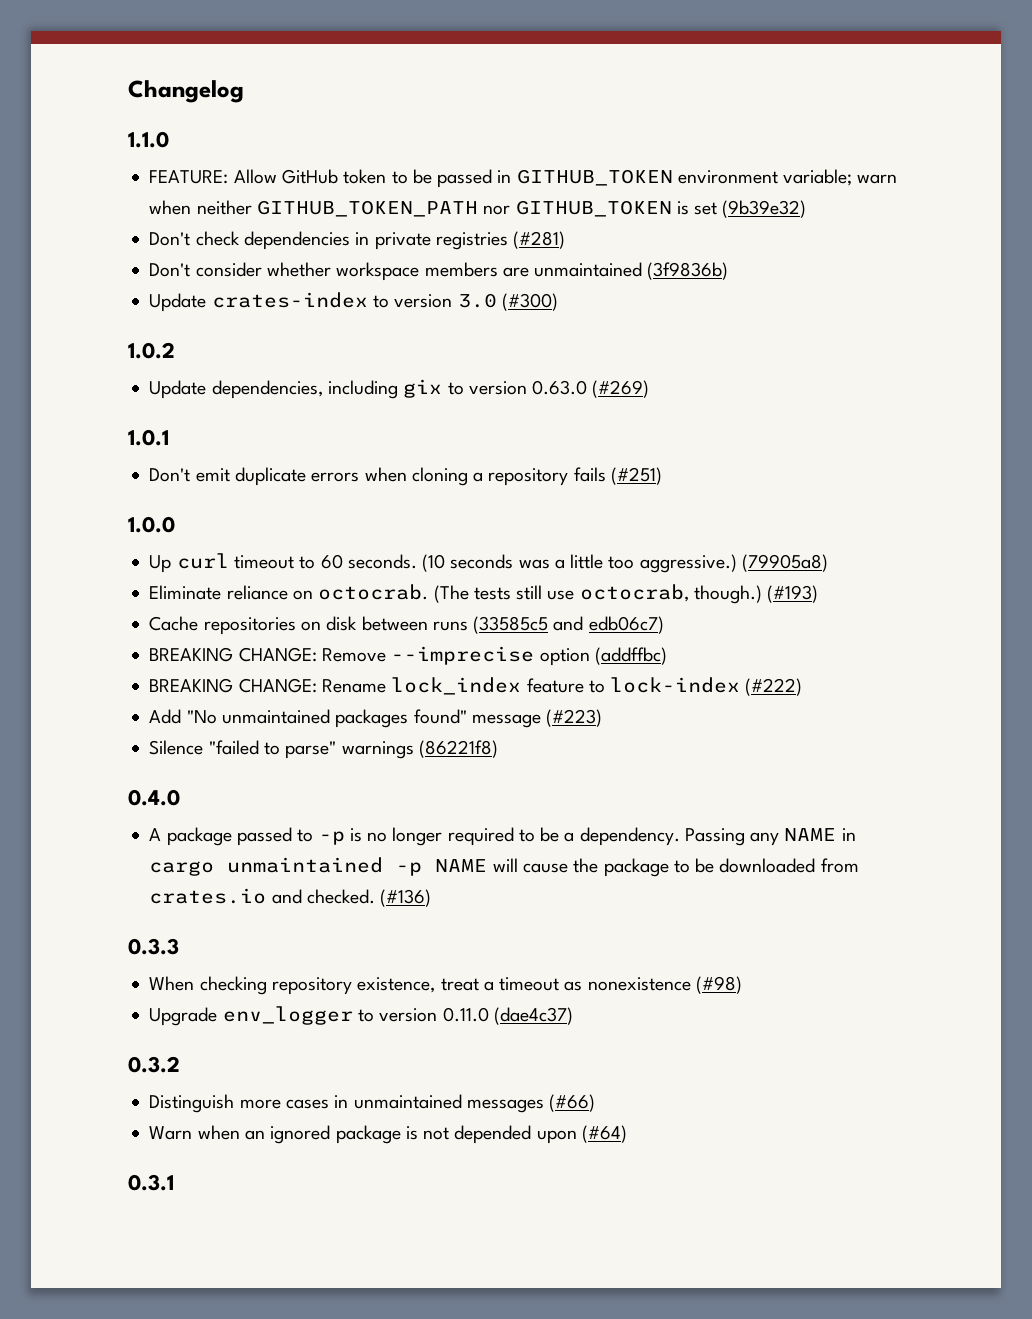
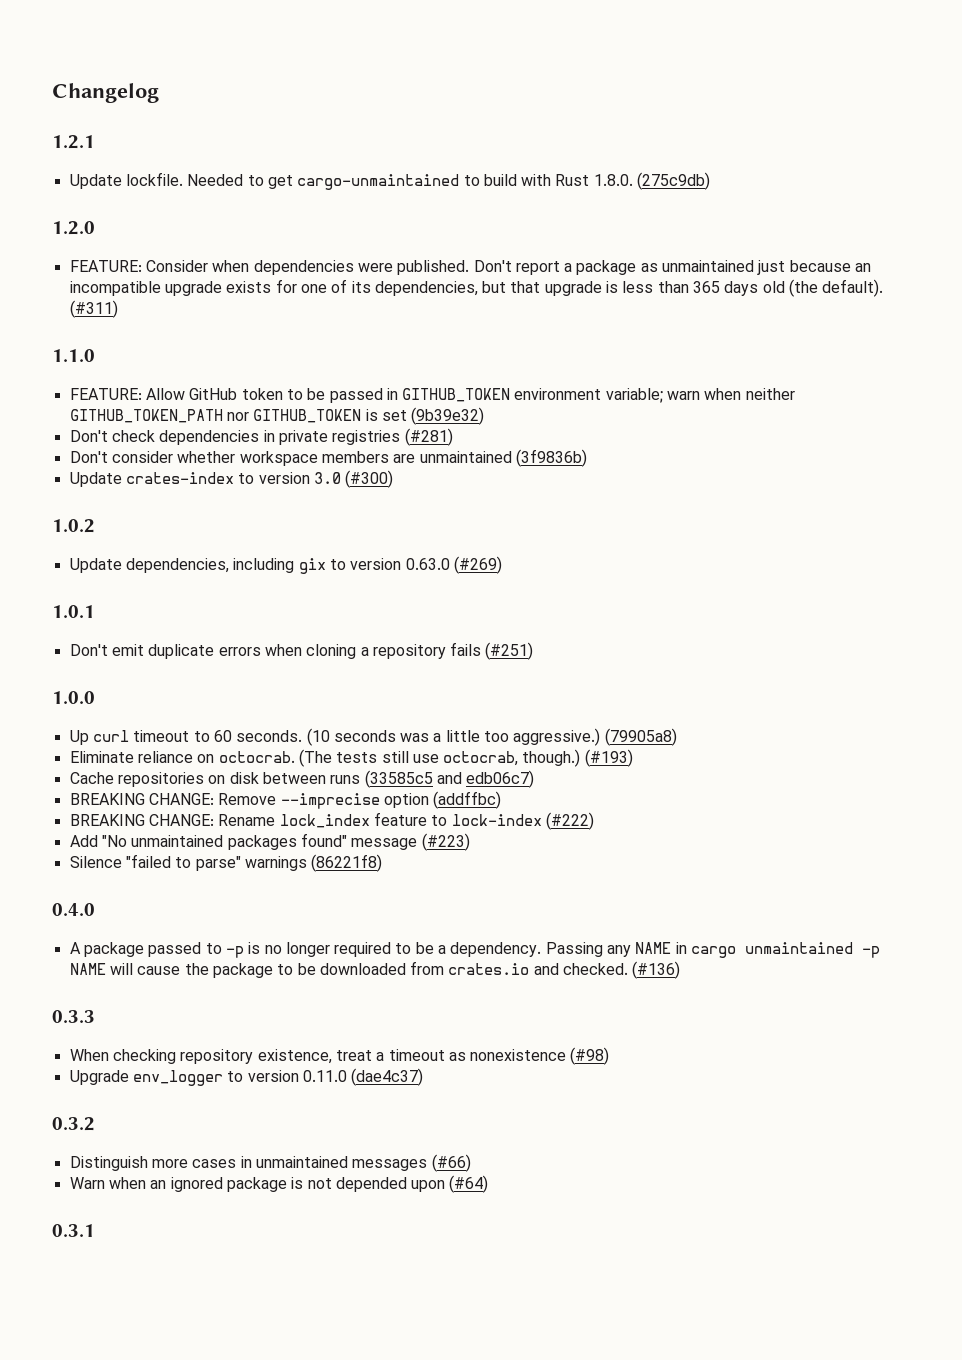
(244, 91) none -> [52,135,95,149] [69,172,711,190] [52,221,95,235] [69,260,872,275] [69,279,884,297] [69,300,118,318] // 1.2.1 // Update lockfile. Needed to get cargo-unmaintained to build with Rust 1.8.0. (275c9db) // 1.2.0 // FEATURE: Consider when dependencies were published. Don't report a package as unmaintained just because an incompatible upgrade exists for one of its dependencies, but that upgrade is less than 365 days old (the default). (#311)

